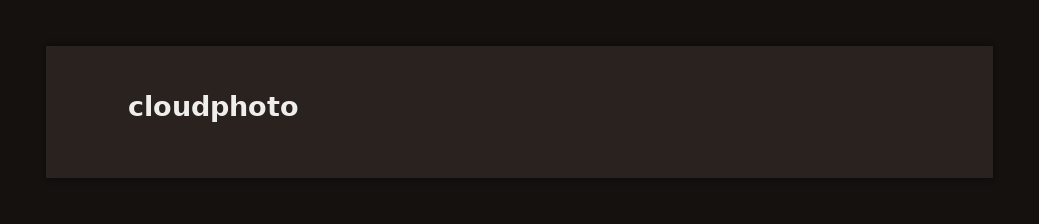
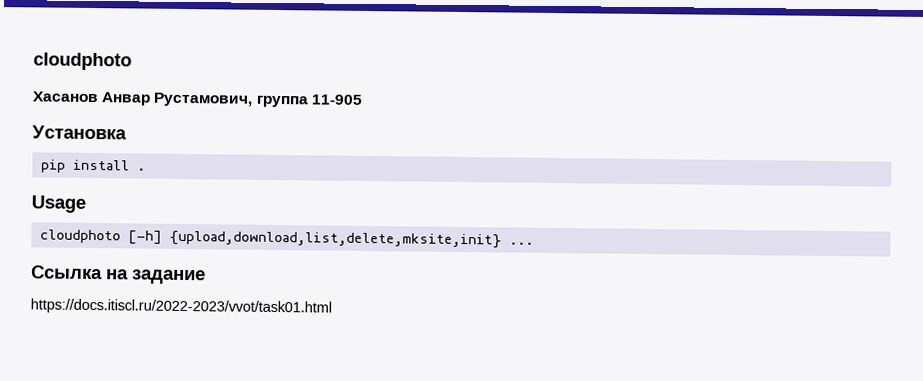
[128,95,299,122] cloudphoto -> [33,52,132,71] [32,91,363,108] [32,125,127,140] [40,159,146,173] [31,195,86,213] [39,229,534,249] [31,265,206,285] [30,298,332,316] cloudphoto // Хасанов Анвар Рустамович, группа 11-905 // Установка // pip install . // Usage // cloudphoto [-h] {upload,download,list,delete,mksite,init} ... // Ссылка на задание // https://docs.itiscl.ru/2022-2023/vvot/task01.html

